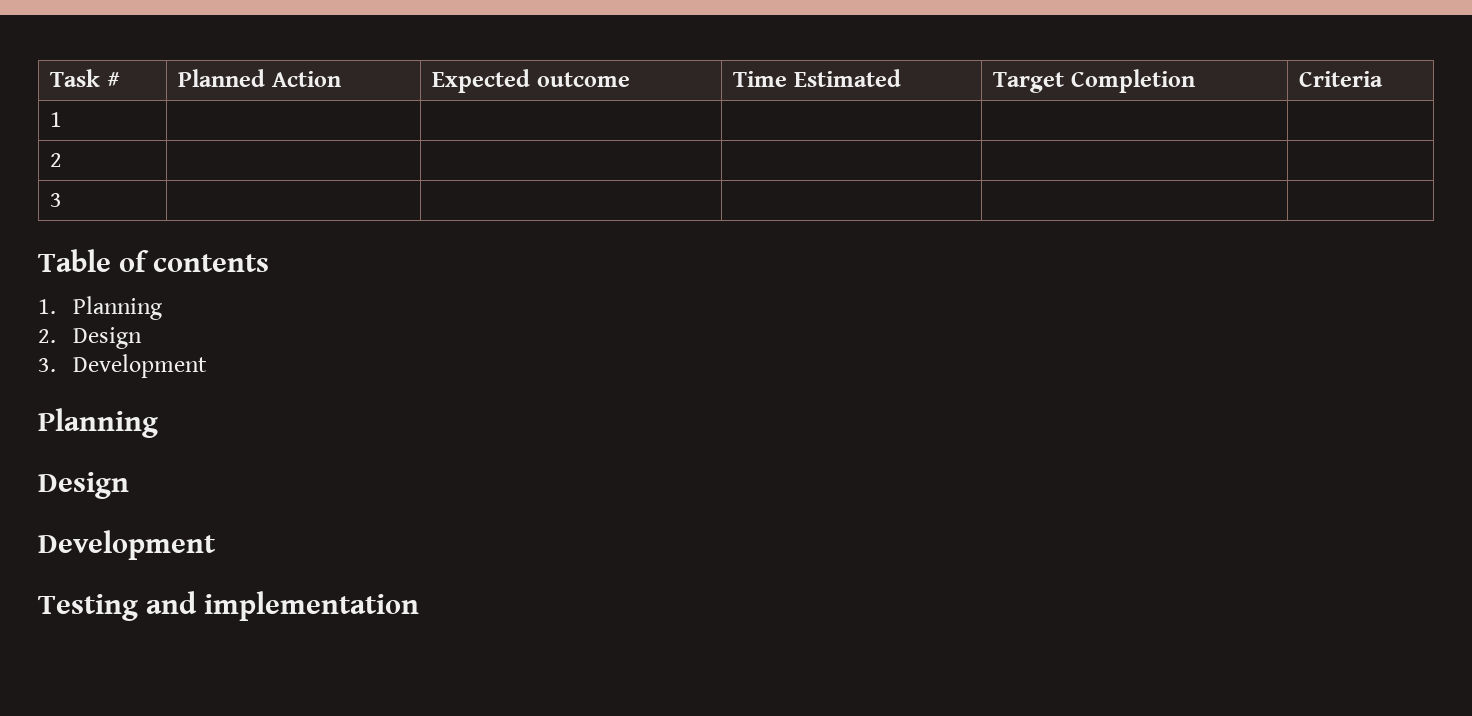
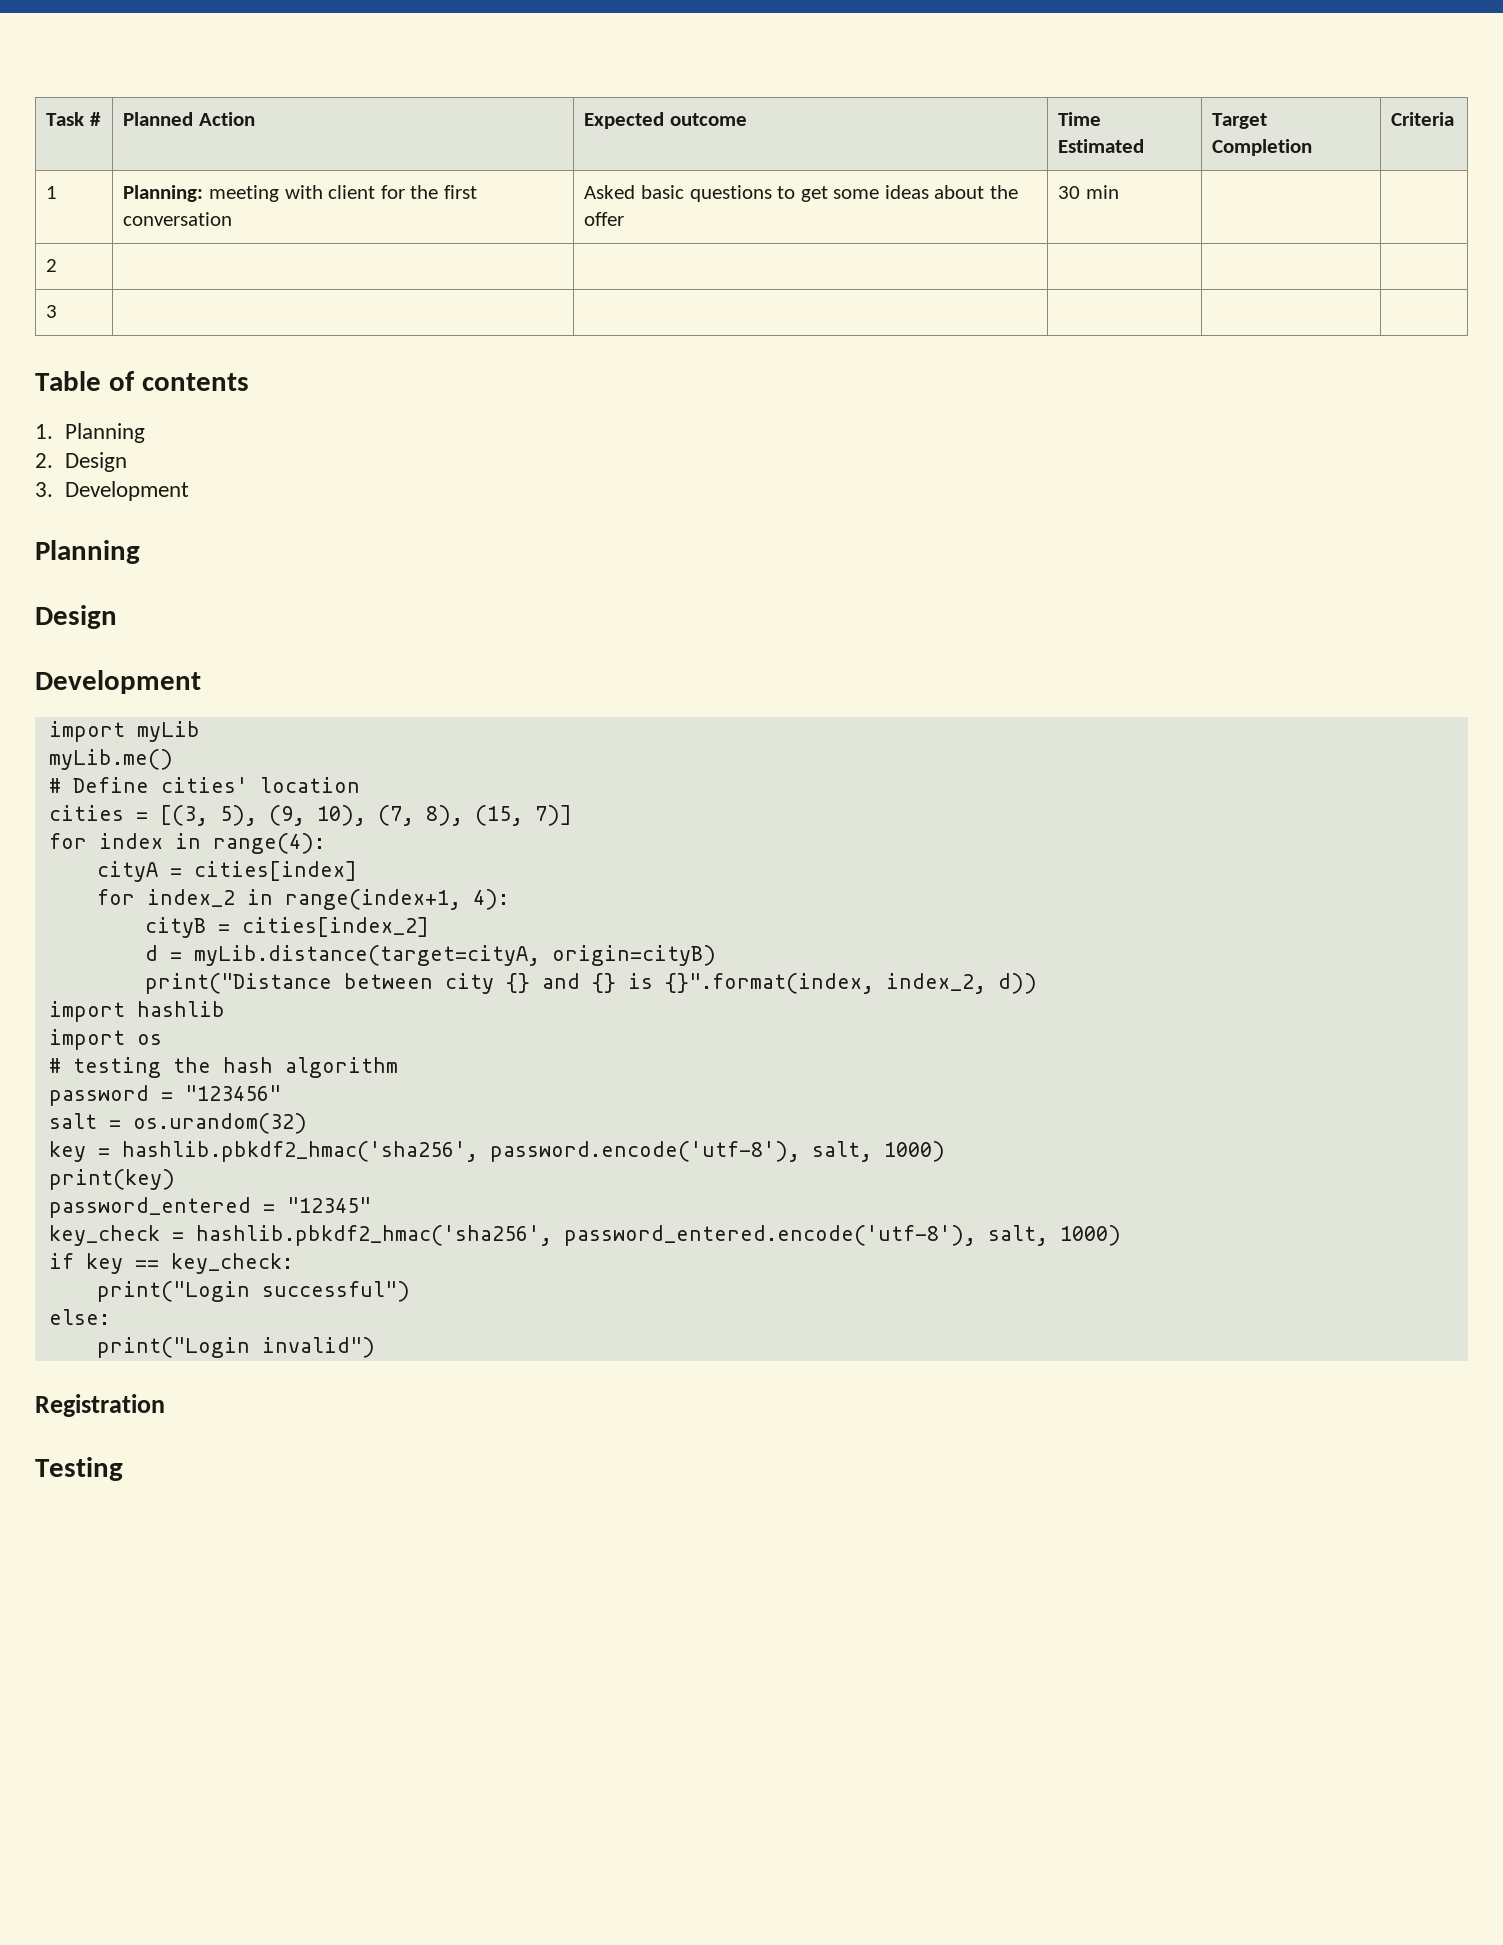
(63, 119) | | -> [123,185,477,202] [123,212,233,226] [584,185,1018,202] [584,212,625,226] [1058,185,1120,199] Planning: meeting with client for the first conversation | Asked basic questions to get some ideas about the offer | 30 min
(216, 545) none -> [48,721,200,742] [48,749,173,770] [48,777,360,793] [48,805,572,826] [48,833,325,854] [96,861,357,882] [96,889,509,910] [144,917,429,938] [144,945,716,966] [144,973,1037,994] [48,1001,225,1022] [48,1029,162,1050] [48,1057,398,1078] [48,1085,281,1106] [48,1113,307,1134] [48,1141,945,1162] [48,1169,175,1190] [48,1197,371,1218] [48,1225,1121,1246] [48,1253,293,1274] [96,1281,410,1302] [48,1309,110,1325] [96,1337,375,1358] [35,1394,165,1417] // import myLib // myLib.me() // # Define cities' location // cities = [(3, 5), (9, 10), (7, 8), (15, 7)] // for index in range(4): // cityA = cities[index] // for index_2 in range(index+1, 4): // cityB = cities[index_2] // d = myLib.distance(target=cityA, origin=cityB) // print("Distance between city {} and {} is {}".format(index, index_2, d)) // import hashlib // import os // # testing the hash algorithm // password = "123456" // salt = os.urandom(32) // key = hashlib.pbkdf2_hmac('sha256', password.encode('utf-8'), salt, 1000) // print(key) // password_entered = "12345" // key_check = hashlib.pbkdf2_hmac('sha256', password_entered.encode('utf-8'), salt, 1000) // if key == key_check: // print("Login successful") // else: // print("Login invalid") // Registration
[146,591,420,621] and implementation -> (123, 1469) none

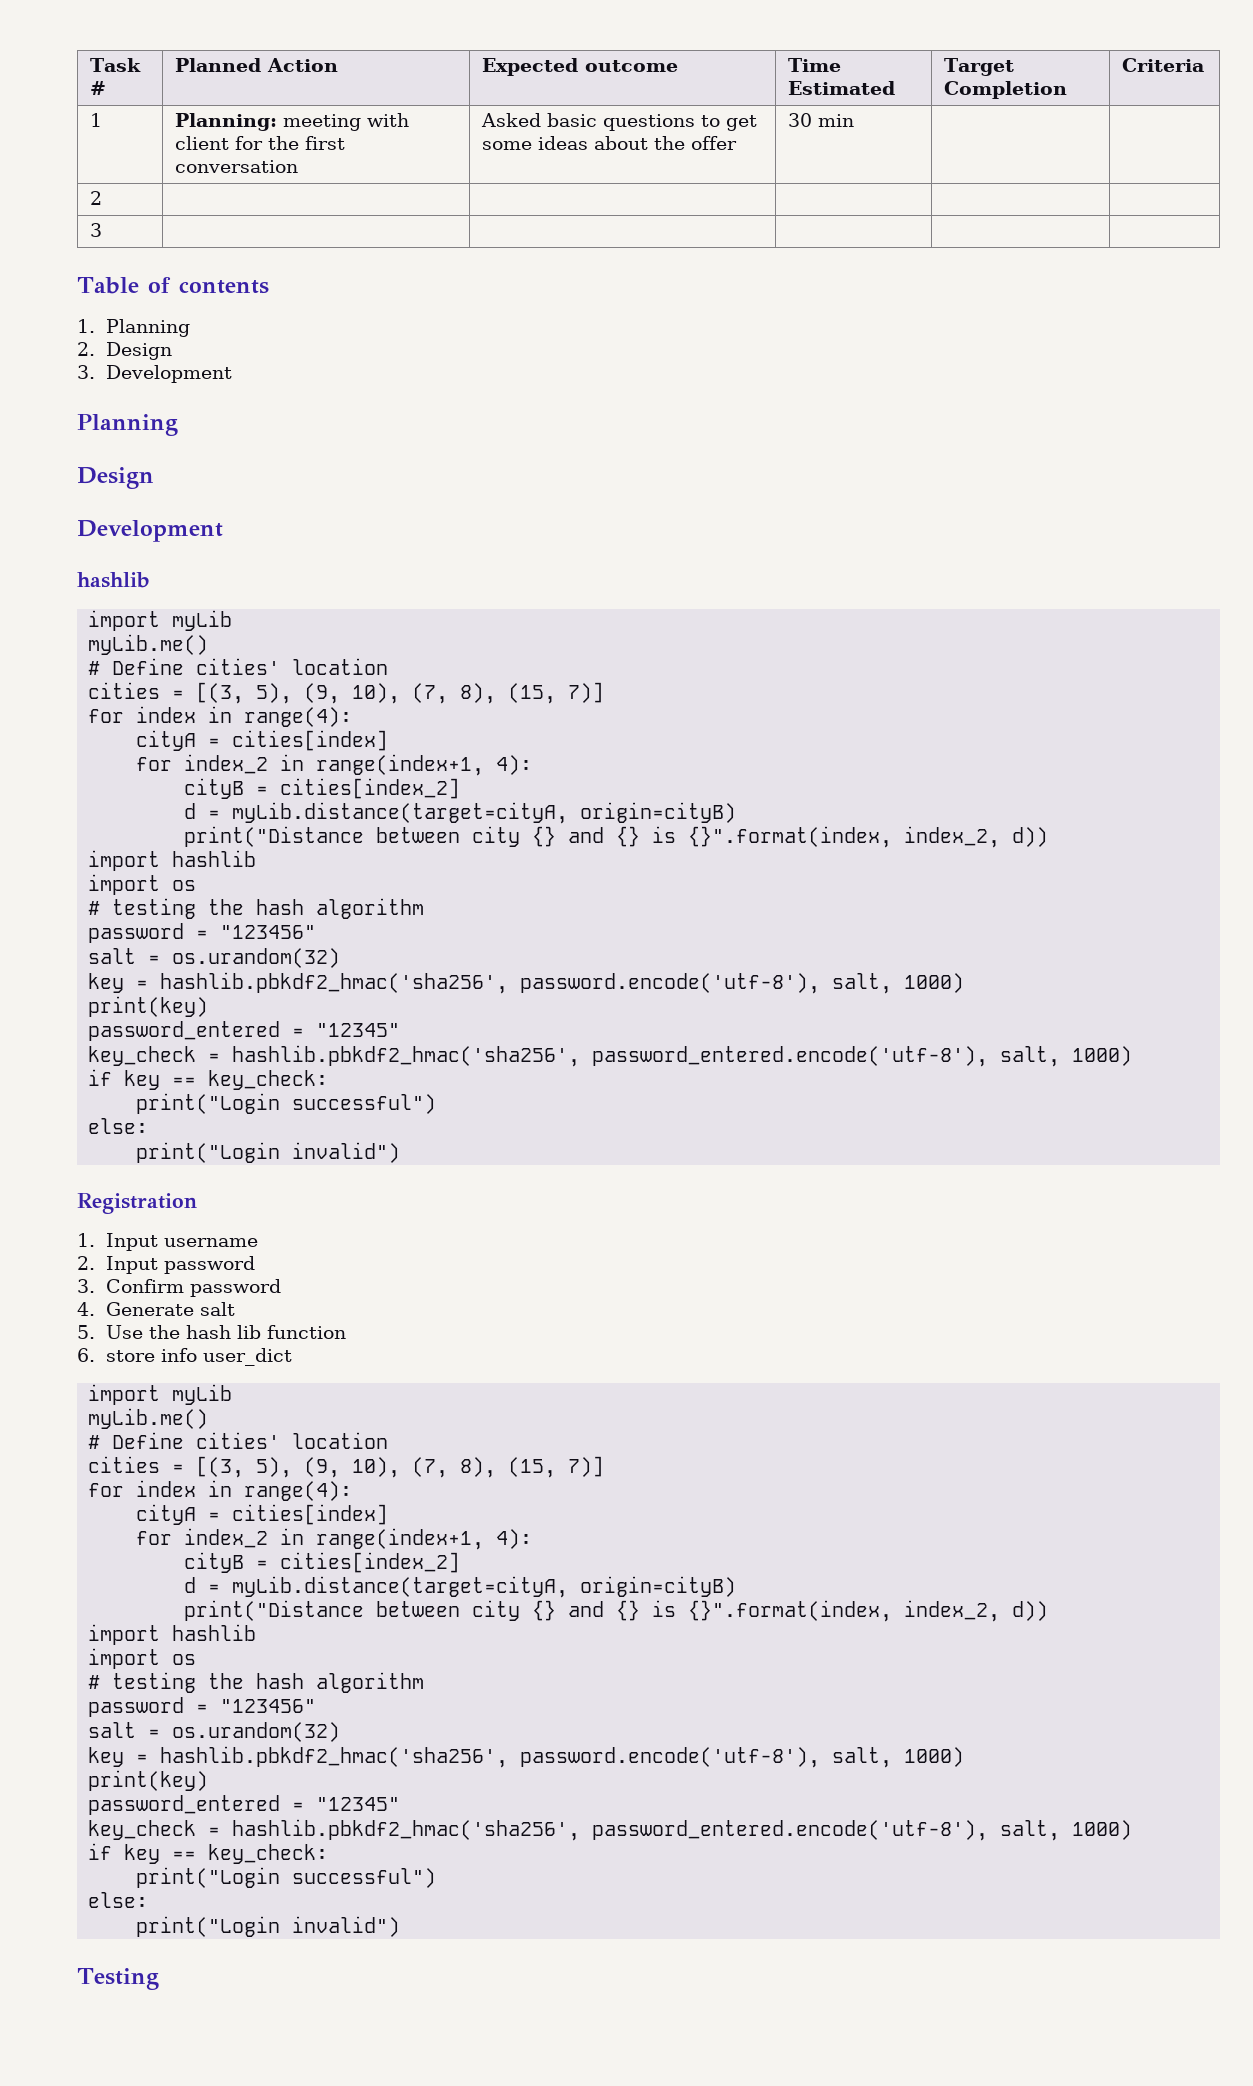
(201, 682) none -> [77,572,150,588] // hashlib
(165, 1405) none -> [77,1233,258,1251] [77,1256,255,1274] [77,1279,281,1297] [77,1302,235,1316] [77,1325,346,1339] [77,1348,292,1366] [88,1384,233,1405] [88,1408,209,1429] [88,1432,389,1449] [88,1456,605,1478] [88,1480,353,1501] [136,1504,389,1525] [136,1528,533,1550] [184,1552,461,1573] [184,1576,737,1598] [184,1600,1049,1622] [88,1624,257,1645] [88,1648,197,1669] [88,1672,425,1693] [88,1697,317,1717] [88,1722,341,1742] [88,1746,965,1768] [88,1770,209,1791] [88,1795,401,1815] [88,1819,1133,1841] [88,1843,329,1864] [136,1867,437,1888] [88,1892,149,1908] [136,1916,401,1937] // 1. Input username // 2. Input password // 3. Confirm password // 4. Generate salt // 5. Use the hash lib function // 6. store info user_dict // import myLib // myLib.me() // # Define cities' location // cities = [(3, 5), (9, 10), (7, 8), (15, 7)] // for index in range(4): // cityA = cities[index] // for index_2 in range(index+1, 4): // cityB = cities[index_2] // d = myLib.distance(target=cityA, origin=cityB) // print("Distance between city {} and {} is {}".format(index, index_2, d)) // import hashlib // import os // # testing the hash algorithm // password = "123456" // salt = os.urandom(32) // key = hashlib.pbkdf2_hmac('sha256', password.encode('utf-8'), salt, 1000) // print(key) // password_entered = "12345" // key_check = hashlib.pbkdf2_hmac('sha256', password_entered.encode('utf-8'), salt, 1000) // if key == key_check: // print("Login successful") // else: // print("Login invalid")

